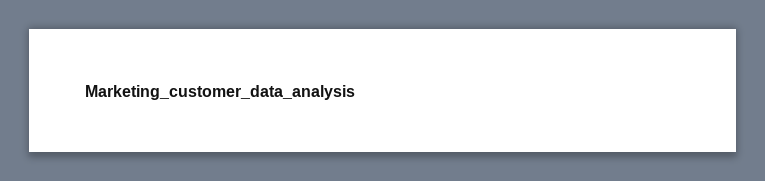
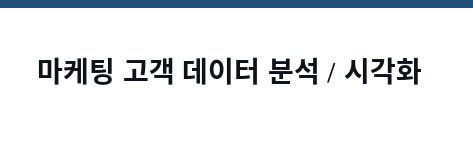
[85,85,355,100] Marketing_customer_data_analysis -> [37,57,422,85] 마케팅 고객 데이터 분석 / 시각화

